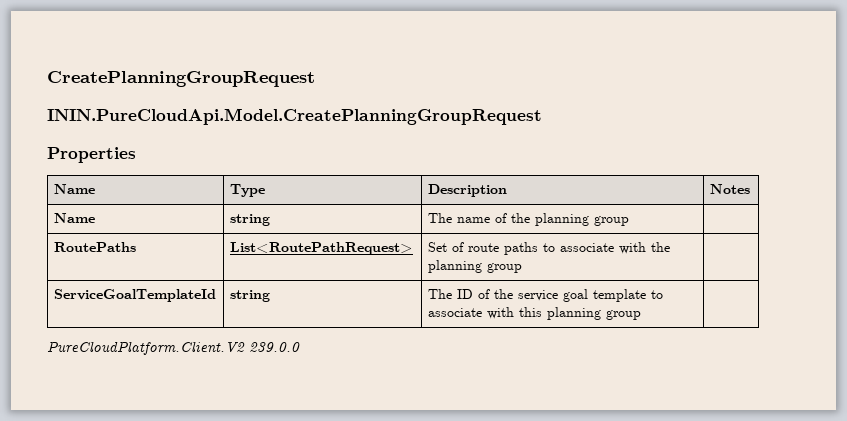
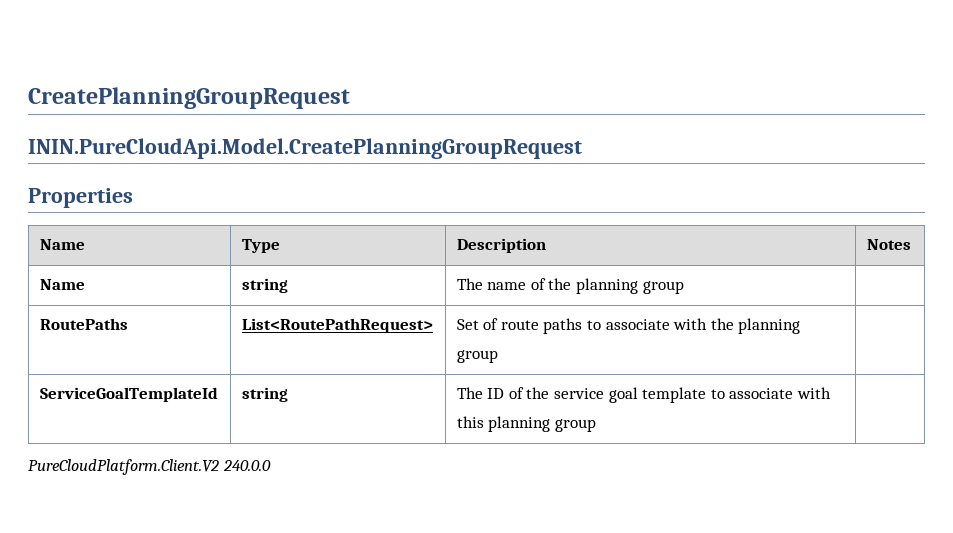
[249,342,300,352] 239.0.0 -> [222,460,271,471] 240.0.0

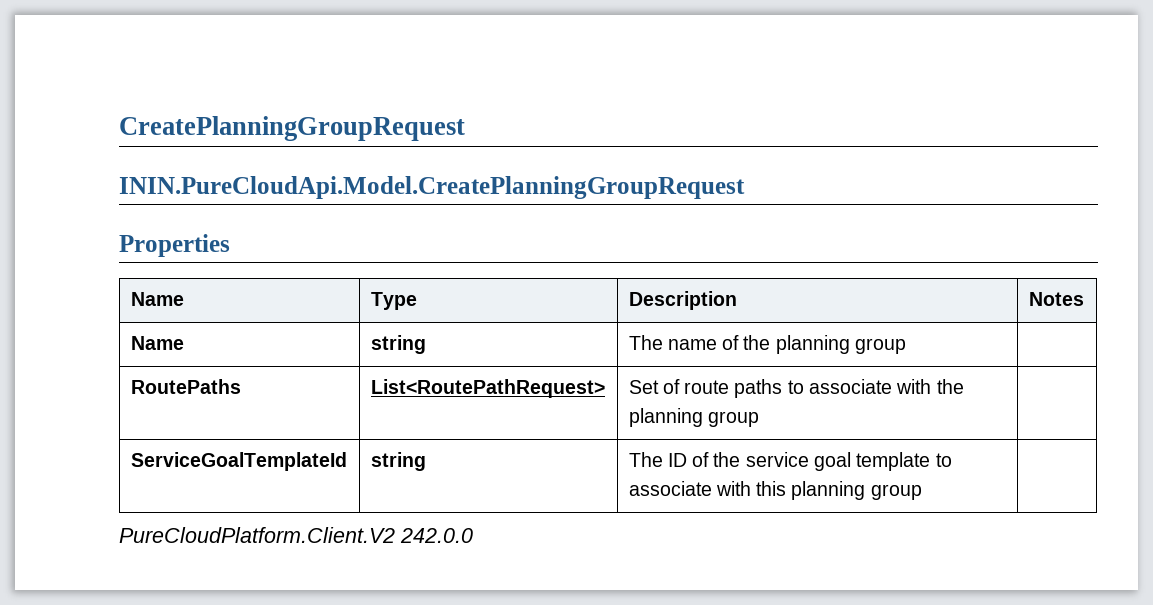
[222,460,271,471] 240.0.0 -> [400,528,473,543] 242.0.0

